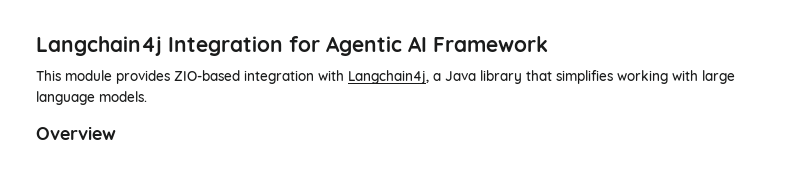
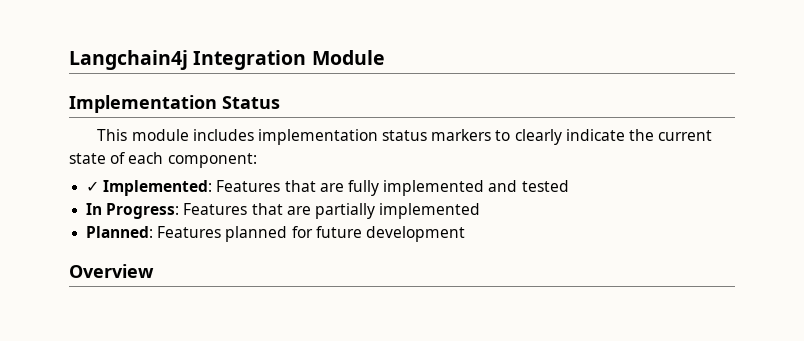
[289,36,548,56] [36,70,735,84] [36,91,147,105] for Agentic AI Framework // This module provides ZIO-based integration with Langchain4j, a Java library that simplifies working with large language models. -> [311,50,385,65] [69,95,280,113] [97,129,713,145] [69,152,257,168] [86,180,569,196] [86,203,481,219] [86,226,465,242] Module // Implementation Status // This module includes implementation status markers to clearly indicate the current state of each component: // ✓ Implemented: Features that are fully implemented and tested // In Progress: Features that are partially implemented // Planned: Features planned for future development

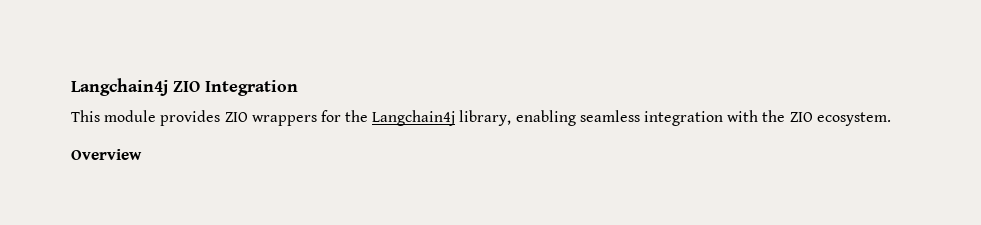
[69,50,188,70] Langchain4j -> [71,78,200,96] Langchain4j ZIO
[311,50,385,65] [69,95,280,113] Module // Implementation Status -> (298, 88) none
[192,129,713,145] [69,152,257,168] [86,180,569,196] [86,203,481,219] [86,226,465,242] includes implementation status markers to clearly indicate the current state of each component: // ✓ Implemented: Features that are fully implemented and tested // In Progress: Features that are partially implemented // Planned: Features planned for future development -> [160,110,891,126] provides ZIO wrappers for the Langchain4j library, enabling seamless integration with the ZIO ecosystem.

